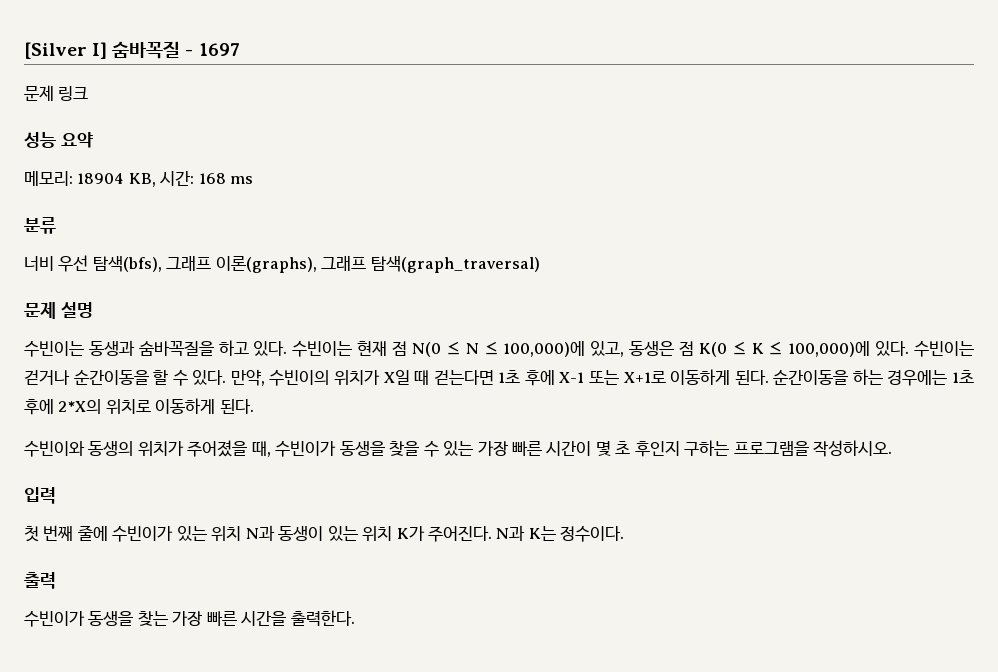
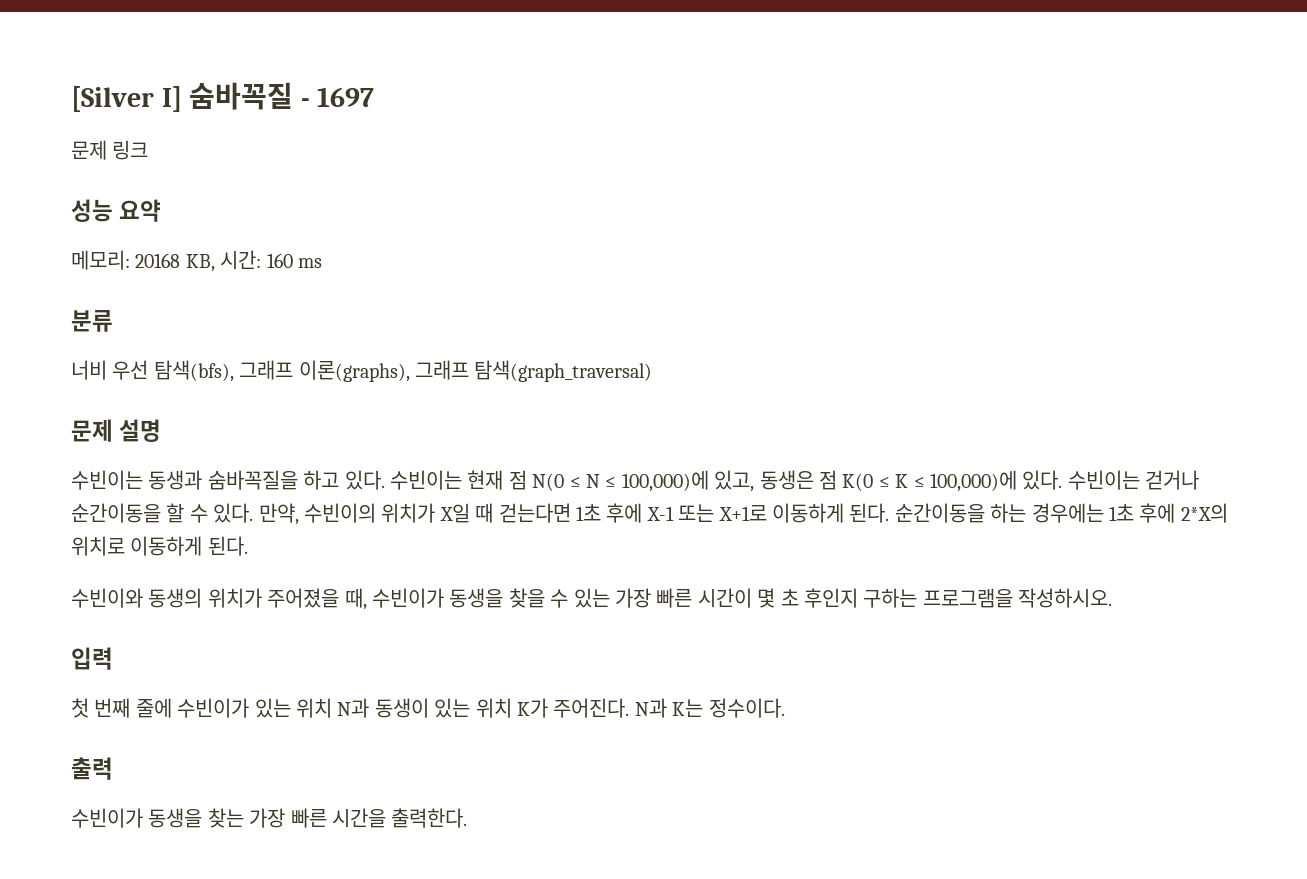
[77,173,125,184] 18904 -> [135,253,181,268] 20168
[198,173,226,184] 168 -> [266,253,293,268] 160

